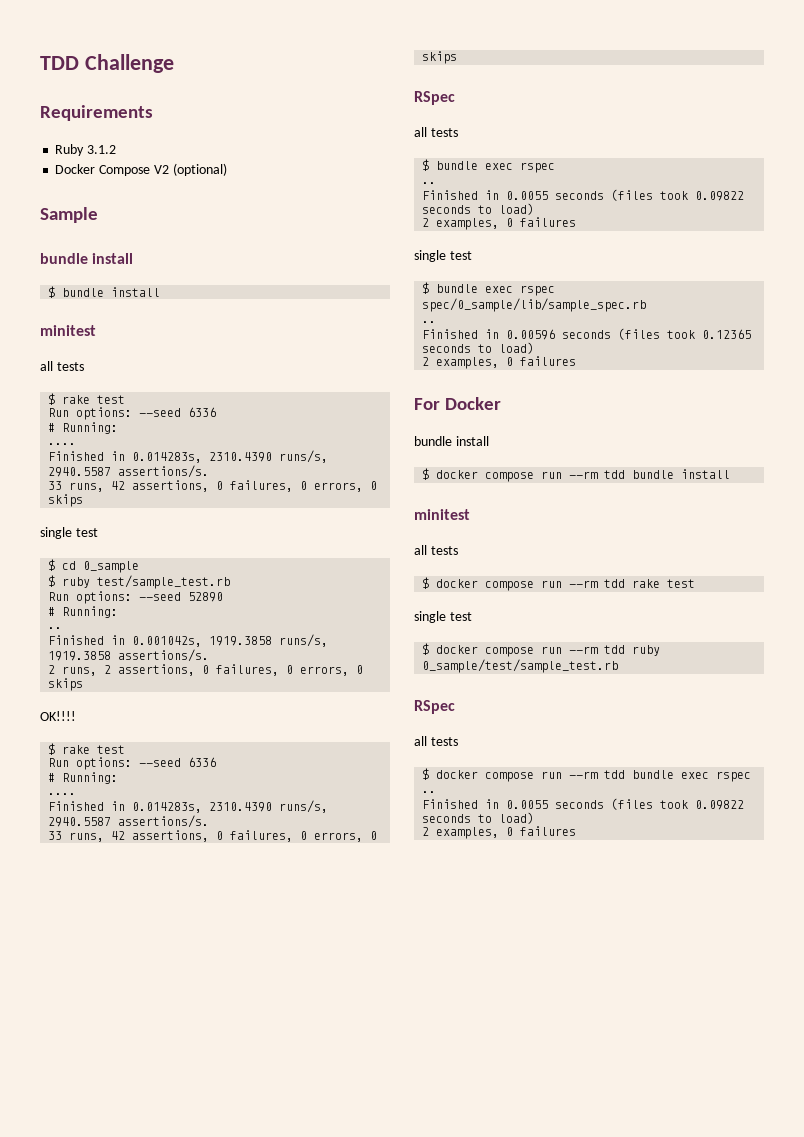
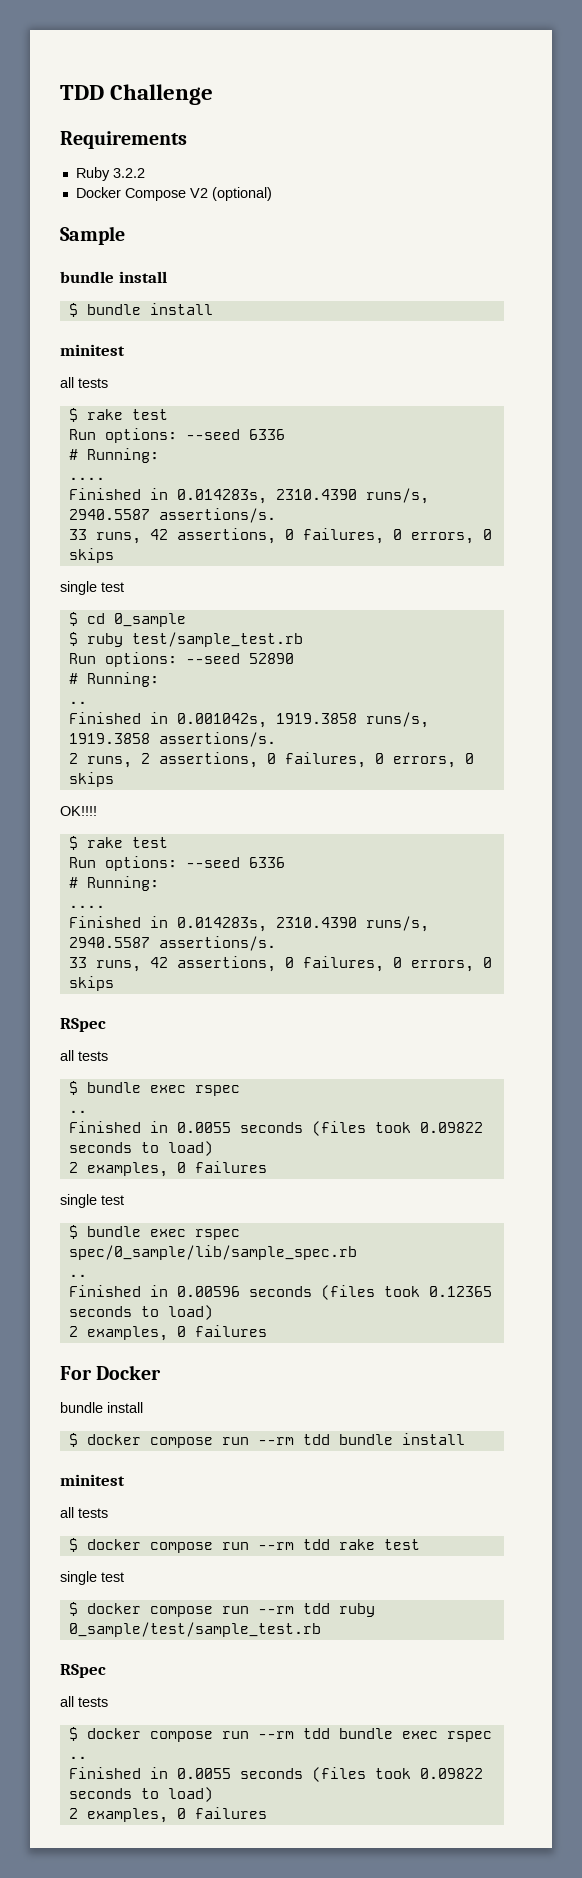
[87,145,117,154] 3.1.2 -> [112,168,145,178] 3.2.2

